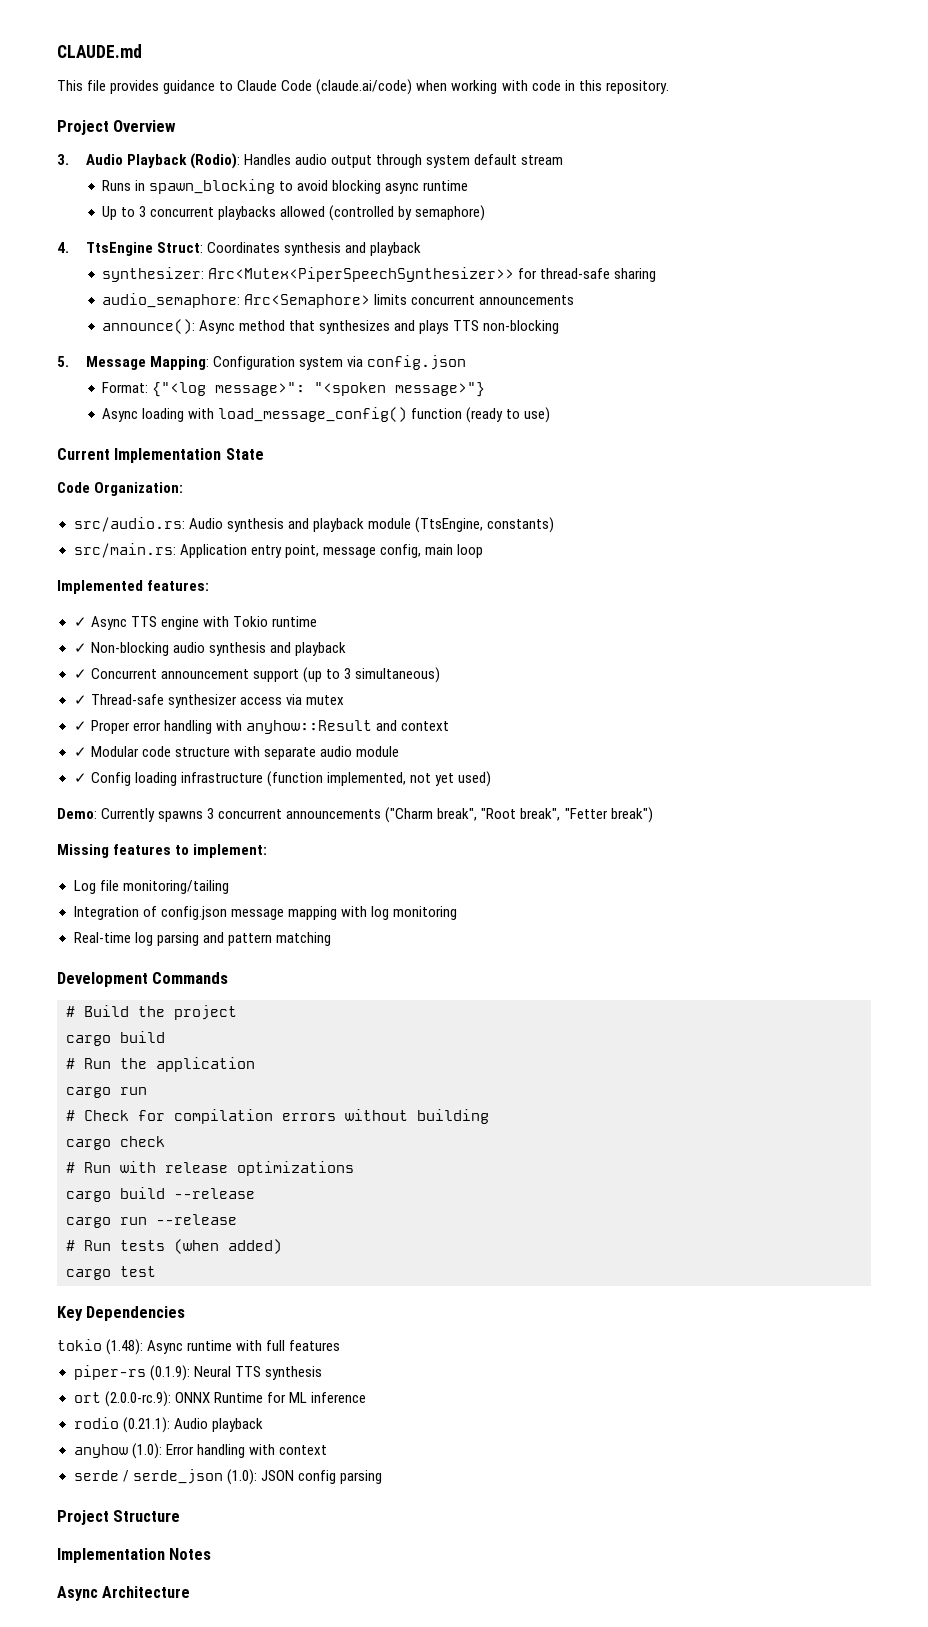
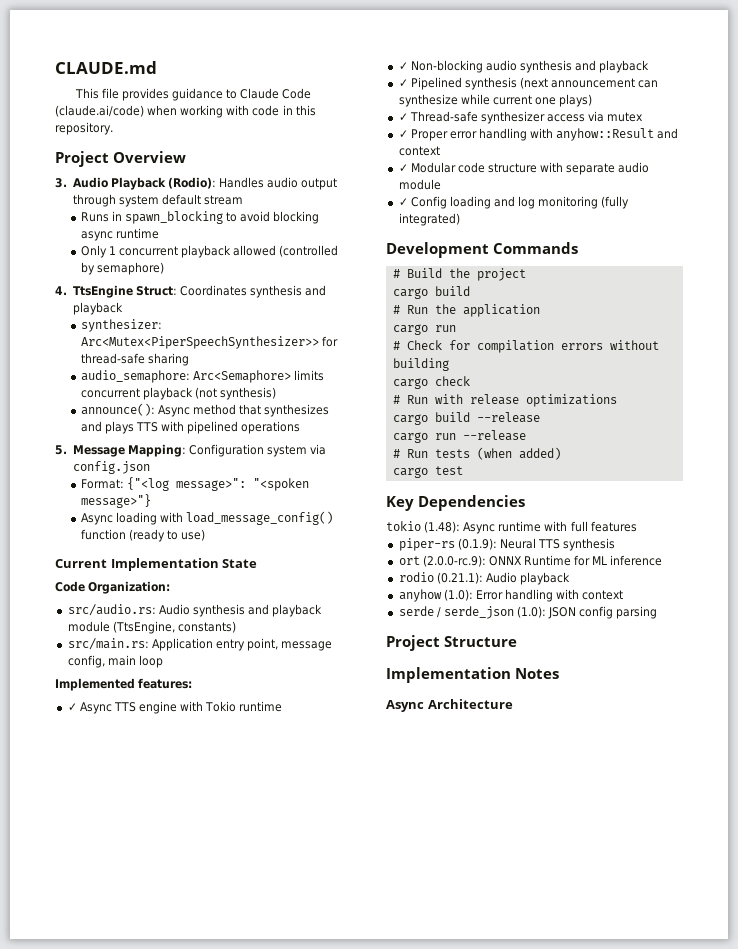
[102,206,277,220] Up to 3 concurrent playbacks -> [80,245,232,258] Only 1 concurrent playback
[479,295,575,305] announcements -> [143,387,277,400] playback (not synthesis)
[483,320,560,334] non-blocking -> [161,421,301,434] with pipelined operations
[90,667,440,683] Concurrent announcement support (up to 3 simultaneous) -> [410,77,659,90] [398,94,593,107] Pipelined synthesis (next announcement can synthesize while current one plays)
[180,771,491,787] [57,807,653,823] [57,844,268,858] [73,880,229,894] [73,906,457,920] [73,932,331,946] infrastructure (function implemented, not yet used) // Demo: Currently spawns 3 concurrent announcements ("Charm break", "Root break", "Fetter break") // Missing features to implement: // Log file monitoring/tailing // Integration of config.json message mapping with log monitoring // Real-time log parsing and pattern matching -> [493,196,630,209] [398,213,460,226] and log monitoring (fully integrated)

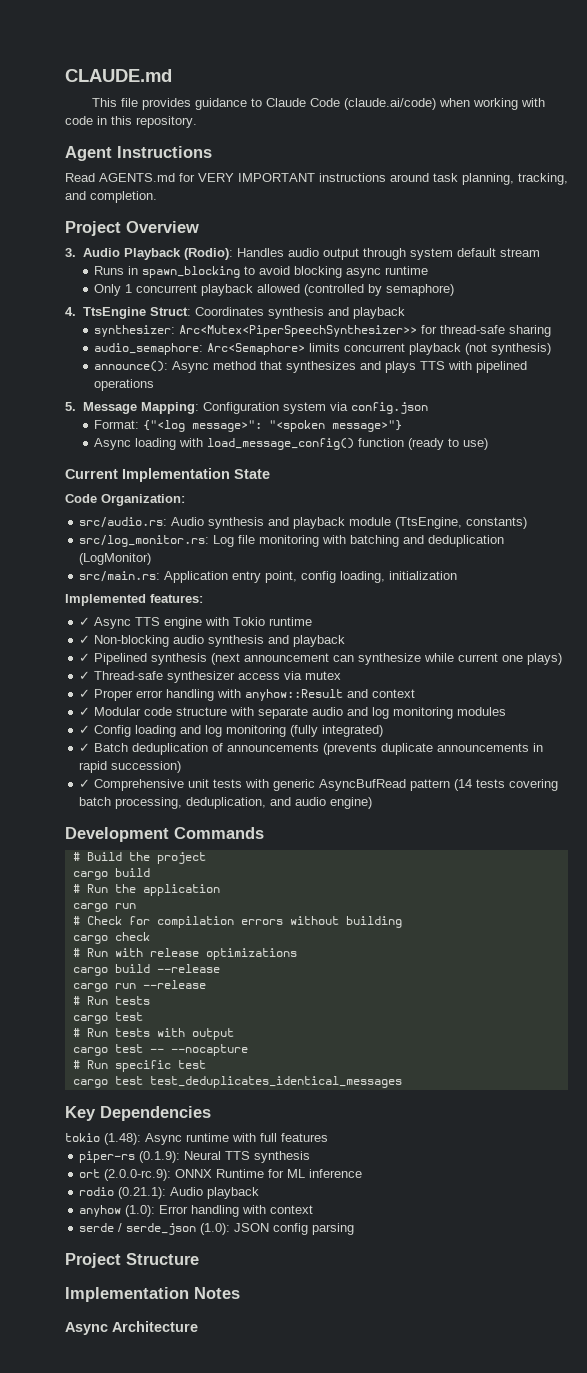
(113, 128) none -> [65,146,212,161] [65,173,568,185] [65,191,157,203] // Agent Instructions // Read AGENTS.md for VERY IMPORTANT instructions around task planning, tracking, and completion.
(236, 627) none -> [79,535,505,547] [79,553,152,565] // src/log_monitor.rs: Log file monitoring with batching and deduplication (LogMonitor)
[281,641,333,651] [67,655,163,668] message config, main loop -> [301,571,458,583] config loading, initialization
[398,179,441,190] module -> [347,707,507,719] and log monitoring modules
(460, 219) none -> [79,743,544,755] [79,761,182,773] [79,779,559,791] [79,797,373,809] // ✓ Batch deduplication of announcements (prevents duplicate announcements in rapid succession) // ✓ Comprehensive unit tests with generic AsyncBufRead pattern (14 tests covering batch processing, deduplication, and audio engine)
[476,447,561,460] [392,466,463,478] (when added) // cargo test -> [72,1012,143,1024] [72,1028,234,1040] [72,1044,248,1056] [72,1060,206,1072] [72,1076,402,1088] // cargo test // # Run tests with output // cargo test -- --nocapture // # Run specific test // cargo test test_deduplicates_identical_messages

